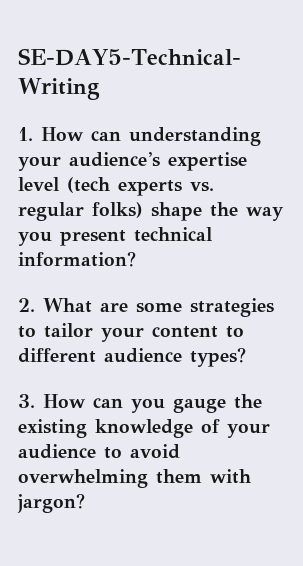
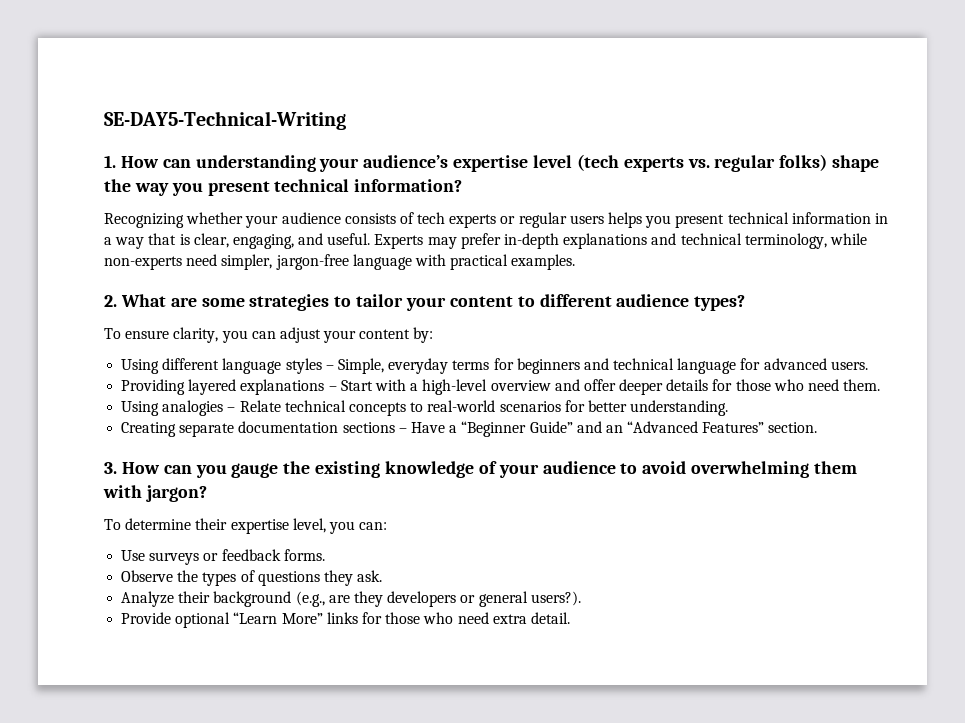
(136, 259) none -> [104,212,888,228] [104,233,867,249] [104,254,576,270] // Recognizing whether your audience consists of tech experts or regular users helps you present technical information in a way that is clear, engaging, and useful. Experts may prefer in-depth explanations and technical terminology, while non-experts need simpler, jargon-free language with practical examples.
(246, 357) none -> [104,327,434,343] [121,358,868,374] [121,379,881,395] [121,400,729,416] [121,421,818,437] // To ensure clarity, you can adjust your content by: // Using different language styles – Simple, everyday terms for beginners and technical language for advanced users. // Providing layered explanations – Start with a high-level overview and offer deeper details for those who need them. // Using analogies – Relate technical concepts to real-world scenarios for better understanding. // Creating separate documentation sections – Have a “Beginner Guide” and an “Advanced Features” section.
(85, 503) none -> [104,518,388,534] [121,549,325,565] [121,570,383,586] [121,591,581,607] [121,612,570,628] // To determine their expertise level, you can: // Use surveys or feedback forms. // Observe the types of questions they ask. // Analyze their background (e.g., are they developers or general users?). // Provide optional “Learn More” links for those who need extra detail.

